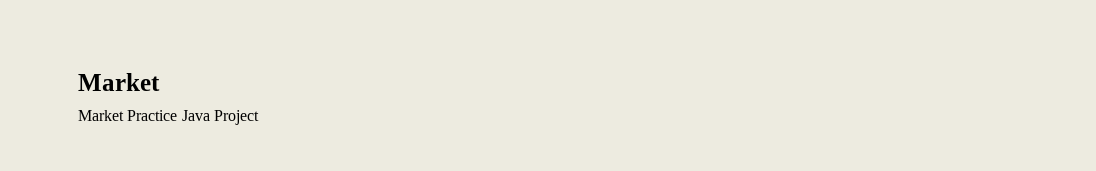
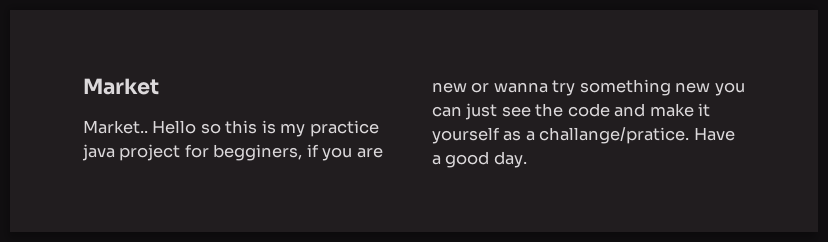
[78,110,259,125] Market Practice Java Project -> [83,120,379,137] [82,144,383,161] [432,79,745,96] [432,103,711,120] [432,127,735,144] [432,151,527,168] Market.. Hello so this is my practice java project for begginers, if you are new or wanna try something new you can just see the code and make it yourself as a challange/pratice. Have a good day.

